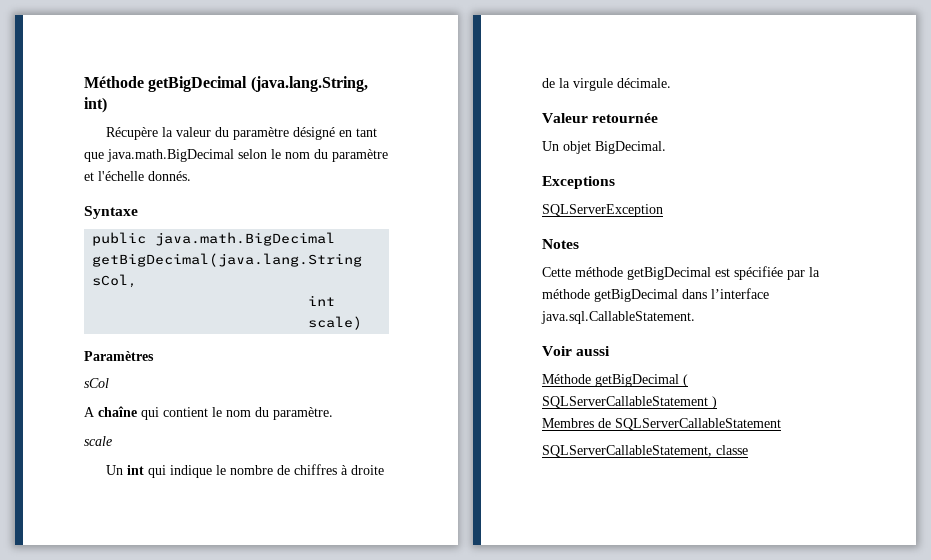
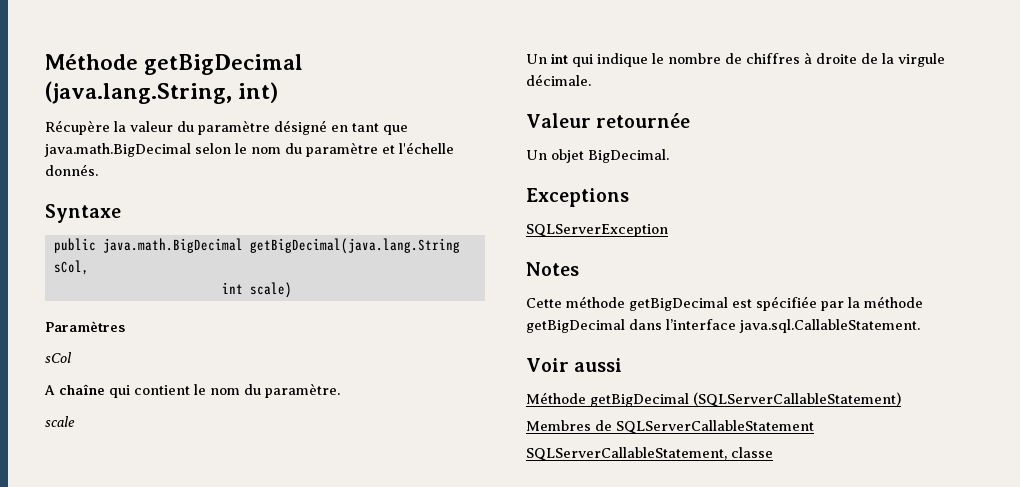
[683,374,688,387] [542,396,717,409] ( SQLServerCallableStatement ) -> [693,392,901,407] (SQLServerCallableStatement)

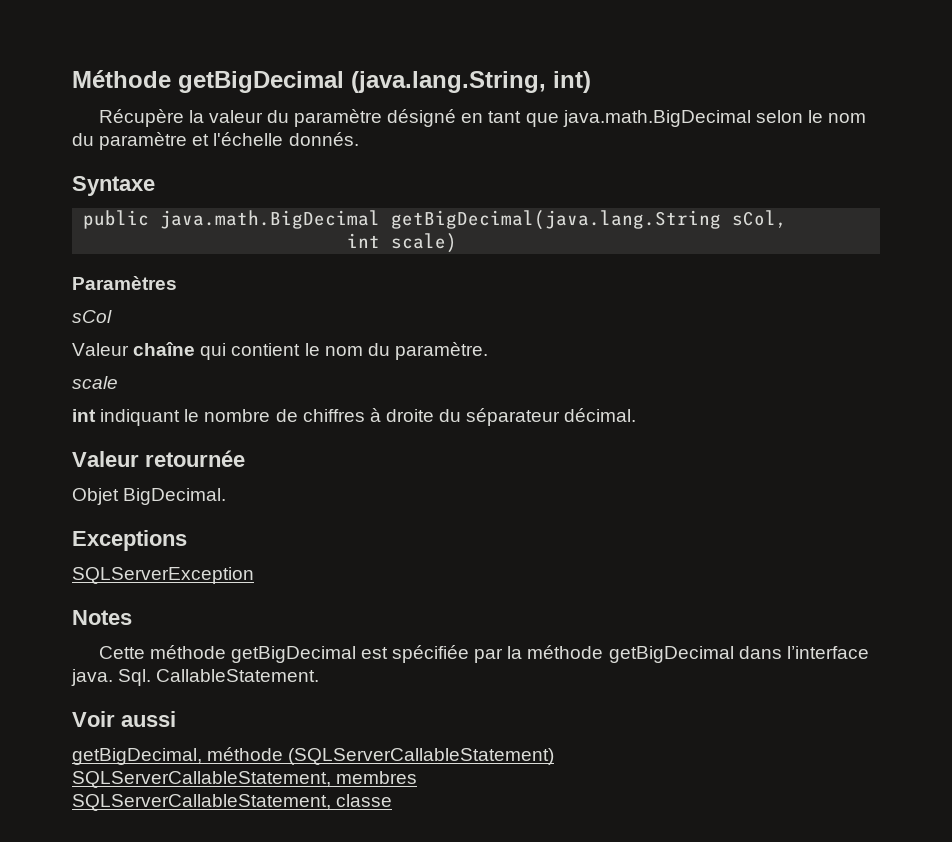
[44,385,55,395] A -> [72,343,129,356] Valeur
[526,53,648,67] Un int qui indique -> [72,409,181,426] int indiquant
[861,53,945,67] [526,74,591,86] de la virgule décimale. -> [439,408,637,426] du séparateur décimal.
[526,149,584,163] Un objet -> [72,488,119,505] Objet
[739,319,920,333] java.sql.CallableStatement. -> [71,669,320,686] java. Sql. CallableStatement.
[526,392,689,407] Méthode getBigDecimal -> [72,747,284,765] getBigDecimal, méthode
[526,420,814,434] Membres de SQLServerCallableStatement -> [72,771,418,788] SQLServerCallableStatement, membres

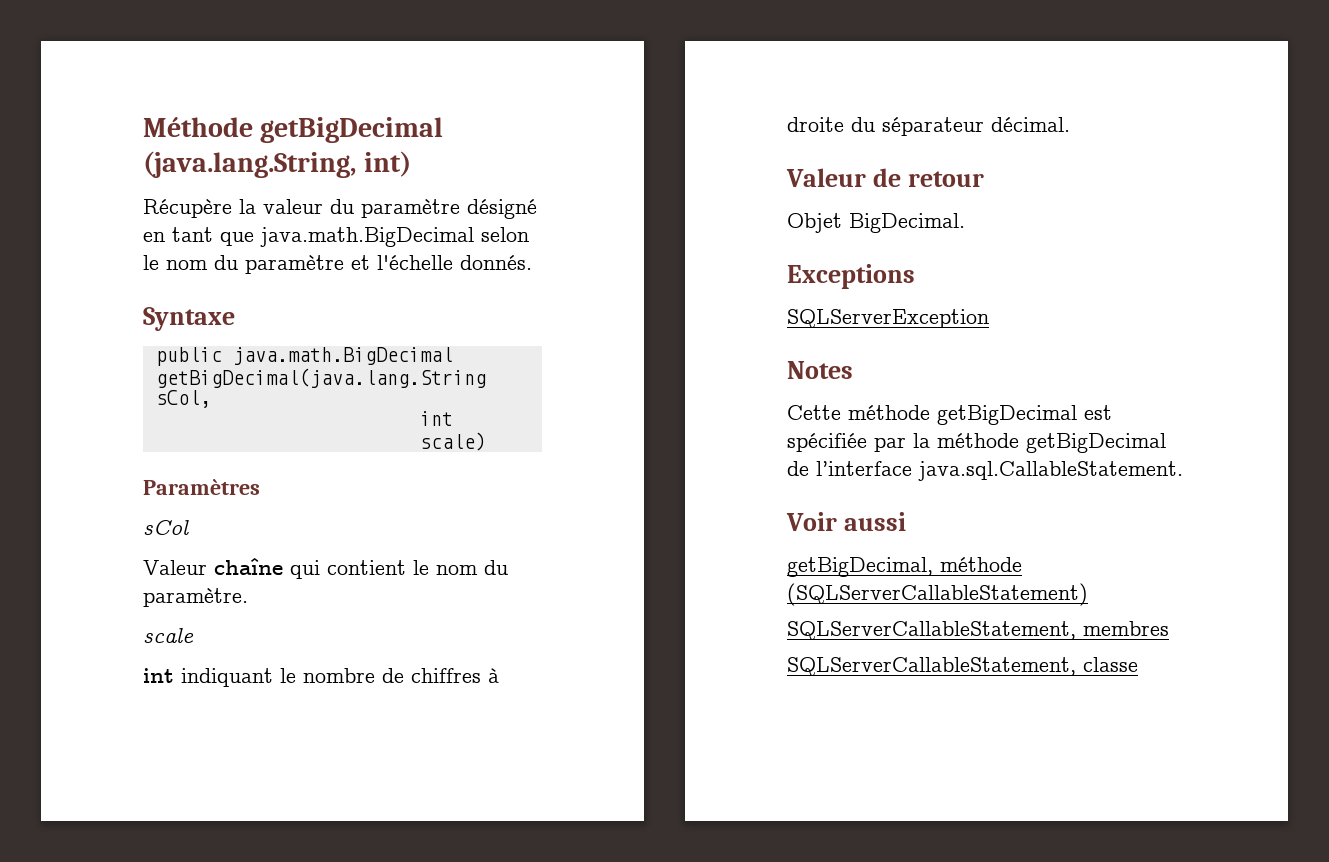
[145,450,245,467] retournée -> [872,168,984,187] de retour
[738,646,869,659] [71,669,320,686] dans l’interface java. Sql. CallableStatement. -> [787,461,1183,481] de l’interface java.sql.CallableStatement.

